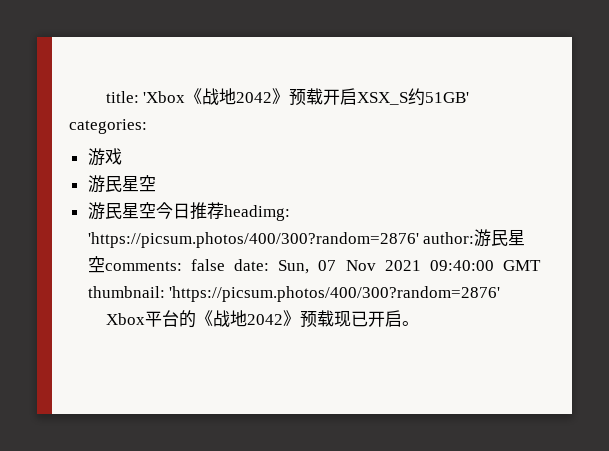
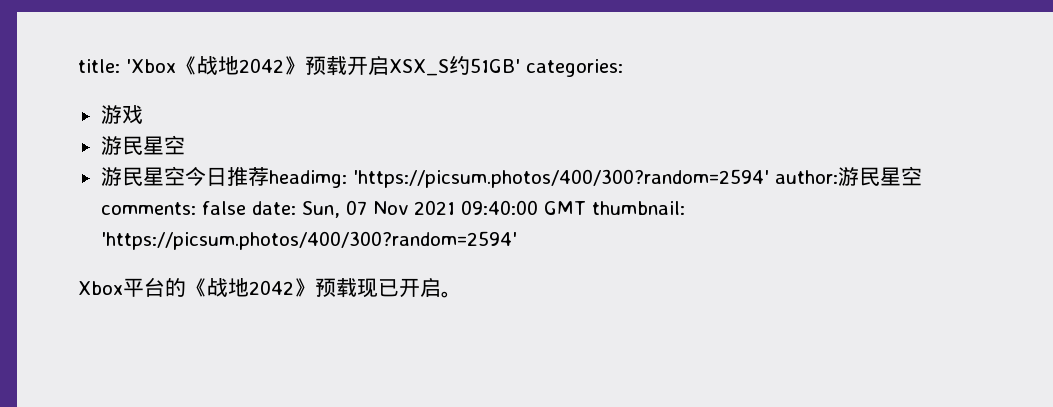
[87,232,419,248] 'https://picsum.photos/400/300?random=2876' -> [352,169,769,188] 'https://picsum.photos/400/300?random=2594'
[169,286,501,302] 'https://picsum.photos/400/300?random=2876' -> [100,231,517,250] 'https://picsum.photos/400/300?random=2594'

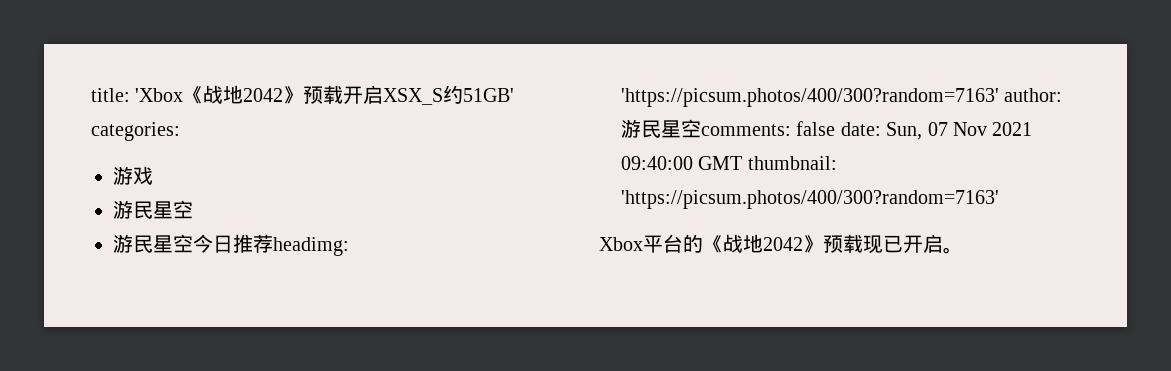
[352,169,769,188] 'https://picsum.photos/400/300?random=2594' -> [621,88,999,107] 'https://picsum.photos/400/300?random=7163'
[100,231,517,250] 'https://picsum.photos/400/300?random=2594' -> [621,190,999,209] 'https://picsum.photos/400/300?random=7163'

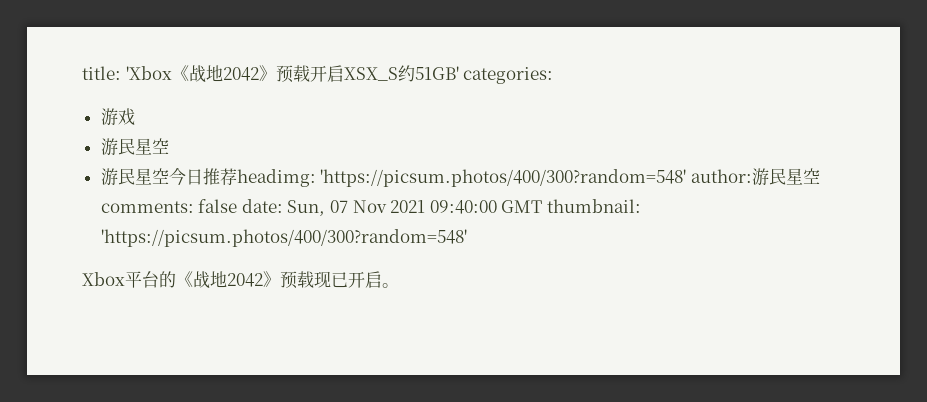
[621,88,999,107] 'https://picsum.photos/400/300?random=7163' -> [320,169,687,187] 'https://picsum.photos/400/300?random=548'
[621,190,999,209] 'https://picsum.photos/400/300?random=7163' -> [100,229,467,247] 'https://picsum.photos/400/300?random=548'

